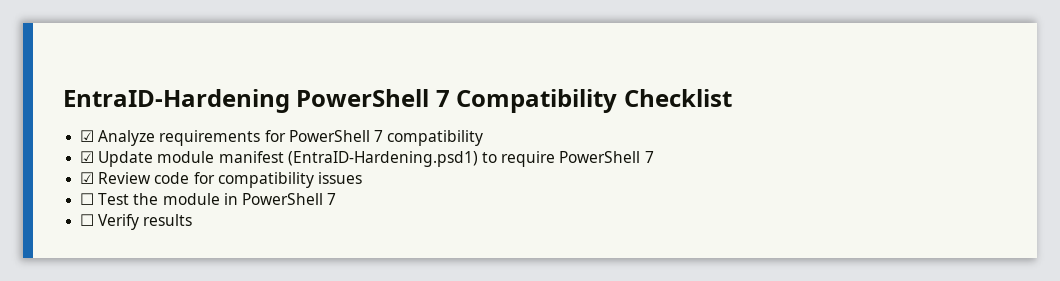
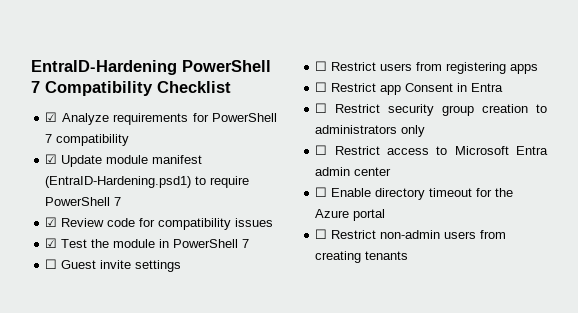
[80,193,95,205] ☐ -> [45,238,58,248] ☑
[98,214,193,230] Verify results -> [61,260,182,272] [315,61,539,74] [315,82,504,95] [315,103,547,116] [315,125,426,137] [315,145,548,155] [315,167,392,176] [315,187,514,200] [315,209,386,221] [315,229,507,239] [315,251,409,263] Guest invite settings // ☐ Restrict users from registering apps // ☐ Restrict app Consent in Entra // ☐ Restrict security group creation to administrators only // ☐ Restrict access to Microsoft Entra admin center // ☐ Enable directory timeout for the Azure portal // ☐ Restrict non-admin users from creating tenants

